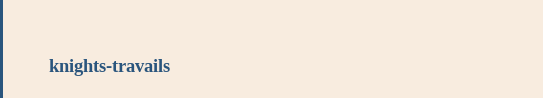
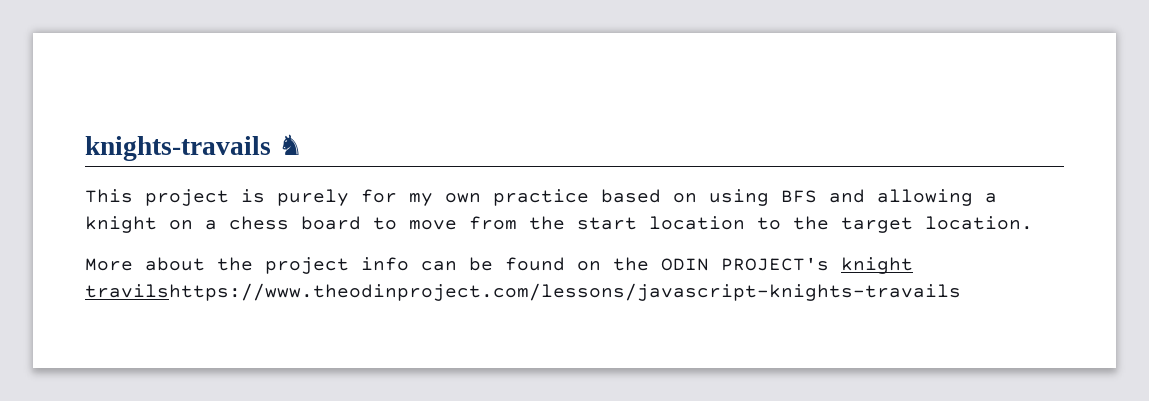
(170, 67) none -> [278,134,304,155] [85,189,997,206] [85,216,1033,233] [85,257,913,274] [85,283,961,301] ♞ // This project is purely for my own practice based on using BFS and allowing a knight on a chess board to move from the start location to the target location. // More about the project info can be found on the ODIN PROJECT's knight travilshttps://www.theodinproject.com/lessons/javascript-knights-travails

